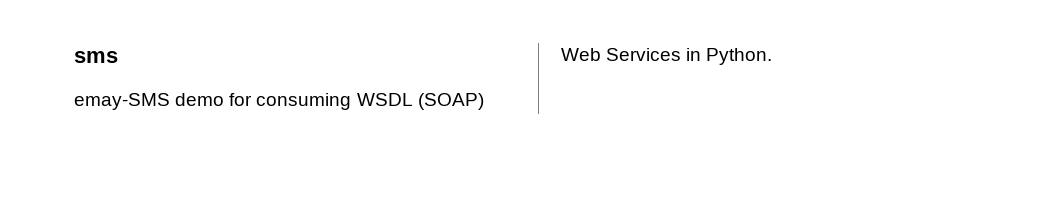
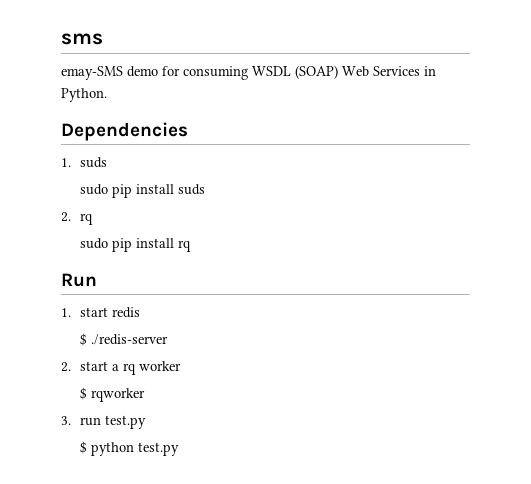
(773, 56) none -> [61,122,188,141] [61,157,108,168] [80,184,206,198] [61,212,94,225] [80,238,192,252] [61,273,97,287] [61,307,141,318] [80,333,169,346] [61,361,182,375] [80,387,146,402] [61,415,147,429] [80,441,180,456] // Dependencies // 1. suds // sudo pip install suds // 2. rq // sudo pip install rq // Run // 1. start redis // $ ./redis-server // 2. start a rq worker // $ rqworker // 3. run test.py // $ python test.py

